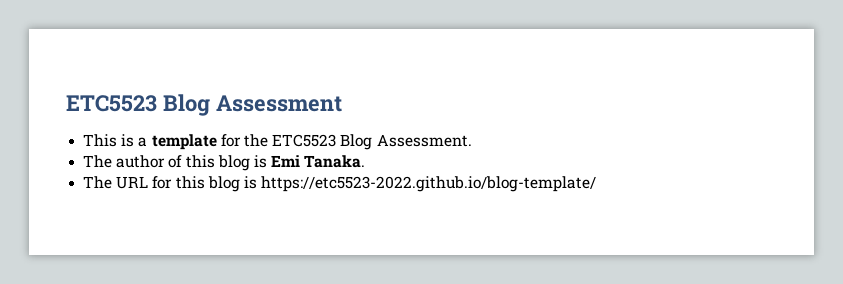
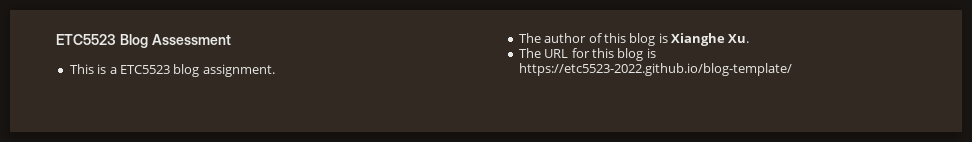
[151,134,472,150] template for the ETC5523 Blog Assessment. -> [119,64,275,77] ETC5523 blog assignment.
[271,155,366,168] Emi Tanaka. -> [671,33,750,46] Xianghe Xu.

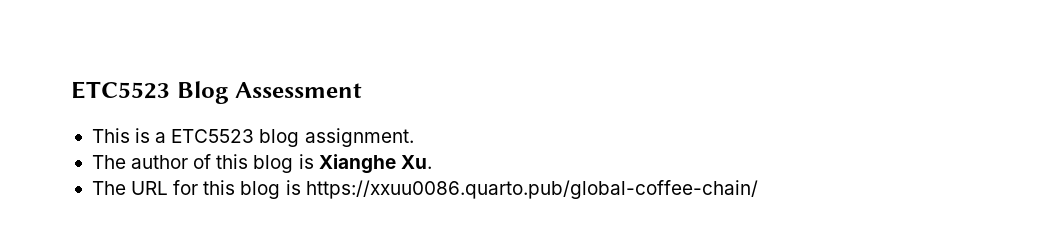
[518,63,792,76] https://etc5523-2022.github.io/blog-template/ -> [305,180,758,199] https://xxuu0086.quarto.pub/global-coffee-chain/

